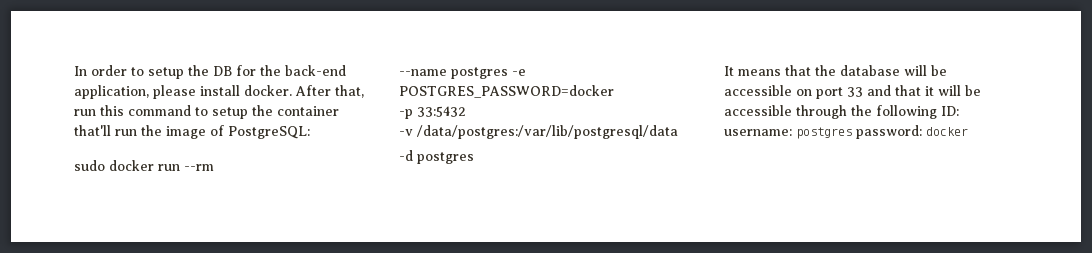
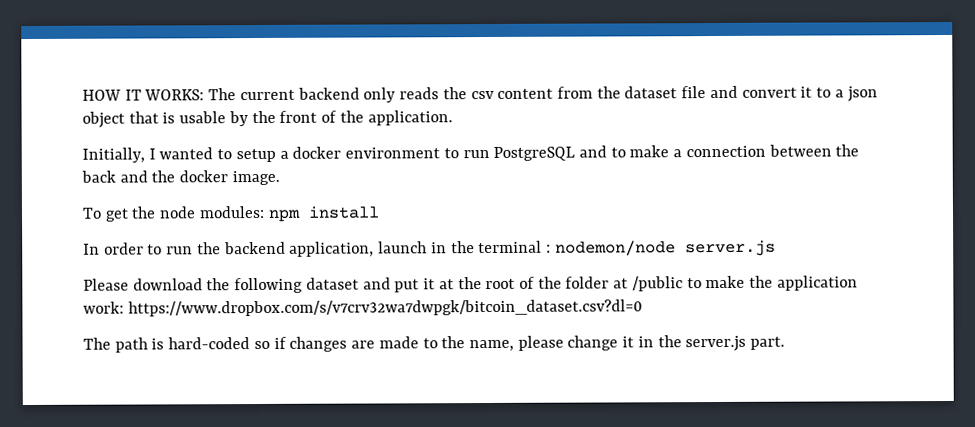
[74,65,346,79] [74,85,364,99] [74,105,339,119] [74,125,310,139] [74,160,214,171] [399,67,526,79] [399,85,614,98] [399,106,466,119] [399,125,678,139] [399,150,474,164] [724,65,947,76] [724,85,981,99] [724,105,959,119] [724,125,968,139] In order to setup the DB for the back-end application, please install docker. After that, run this command to setup the container that'll run the image of PostgreSQL: // sudo docker run --rm // --name postgres -e POSTGRES_PASSWORD=docker // -p 33:5432 // -v /data/postgres:/var/lib/postgresql/data // -d postgres // It means that the database will be accessible on port 33 and that it will be accessible through the following ID: username: postgres password: docker -> [82,85,878,103] [82,110,453,128] [82,144,860,163] [81,170,280,186] [82,205,380,222] [83,239,776,257] [83,275,858,294] [83,299,643,317] [83,335,786,353] HOW IT WORKS: The current backend only reads the csv content from the dataset file and convert it to a json object that is usable by the front of the application. // Initially, I wanted to setup a docker environment to run PostgreSQL and to make a connection between the back and the docker image. // To get the node modules: npm install // In order to run the backend application, launch in the terminal : nodemon/node server.js // Please download the following dataset and put it at the root of the folder at /public to make the application work: https://www.dropbox.com/s/v7crv32wa7dwpgk/bitcoin_dataset.csv?dl=0 // The path is hard-coded so if changes are made to the name, please change it in the server.js part.

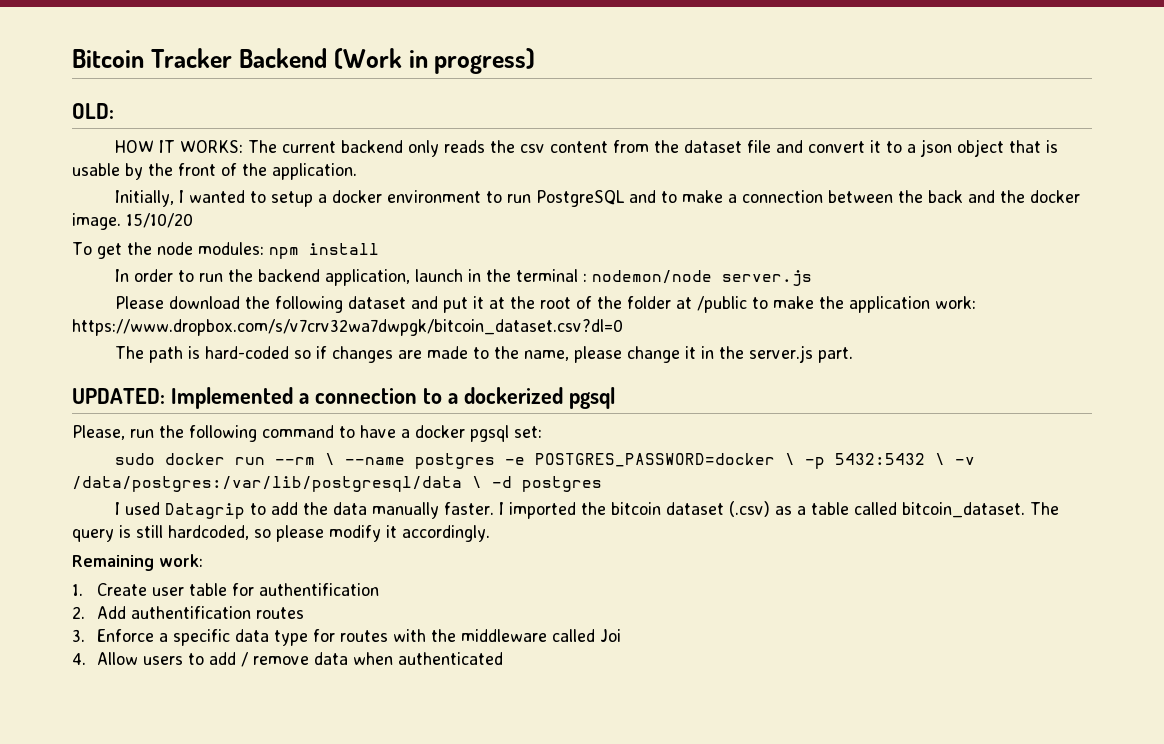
(82, 95) none -> [72,48,536,74] [72,103,114,119] Bitcoin Tracker Backend (Work in progress) // OLD: //
(280, 178) none -> [126,213,193,228] 15/10/20
(786, 343) none -> [72,387,615,409] [72,425,542,442] [115,453,976,469] [72,476,602,492] [115,501,1060,519] [72,525,490,542] [72,554,203,571] [72,583,379,596] [72,606,304,619] [72,629,621,646] [72,652,503,667] // UPDATED: Implemented a connection to a dockerized pgsql // Please, run the following command to have a docker pgsql set: // sudo docker run --rm \ --name postgres -e POSTGRES_PASSWORD=docker \ -p 5432:5432 \ -v /data/postgres:/var/lib/postgresql/data \ -d postgres // I used Datagrip to add the data manually faster. I imported the bitcoin dataset (.csv) as a table called bitcoin_dataset. The query is still hardcoded, so please modify it accordingly. // Remaining work: // 1. Create user table for authentification // 2. Add authentification routes // 3. Enforce a specific data type for routes with the middleware called Joi // 4. Allow users to add / remove data when authenticated

